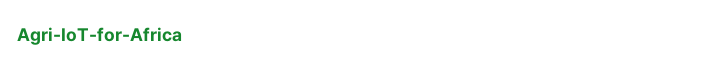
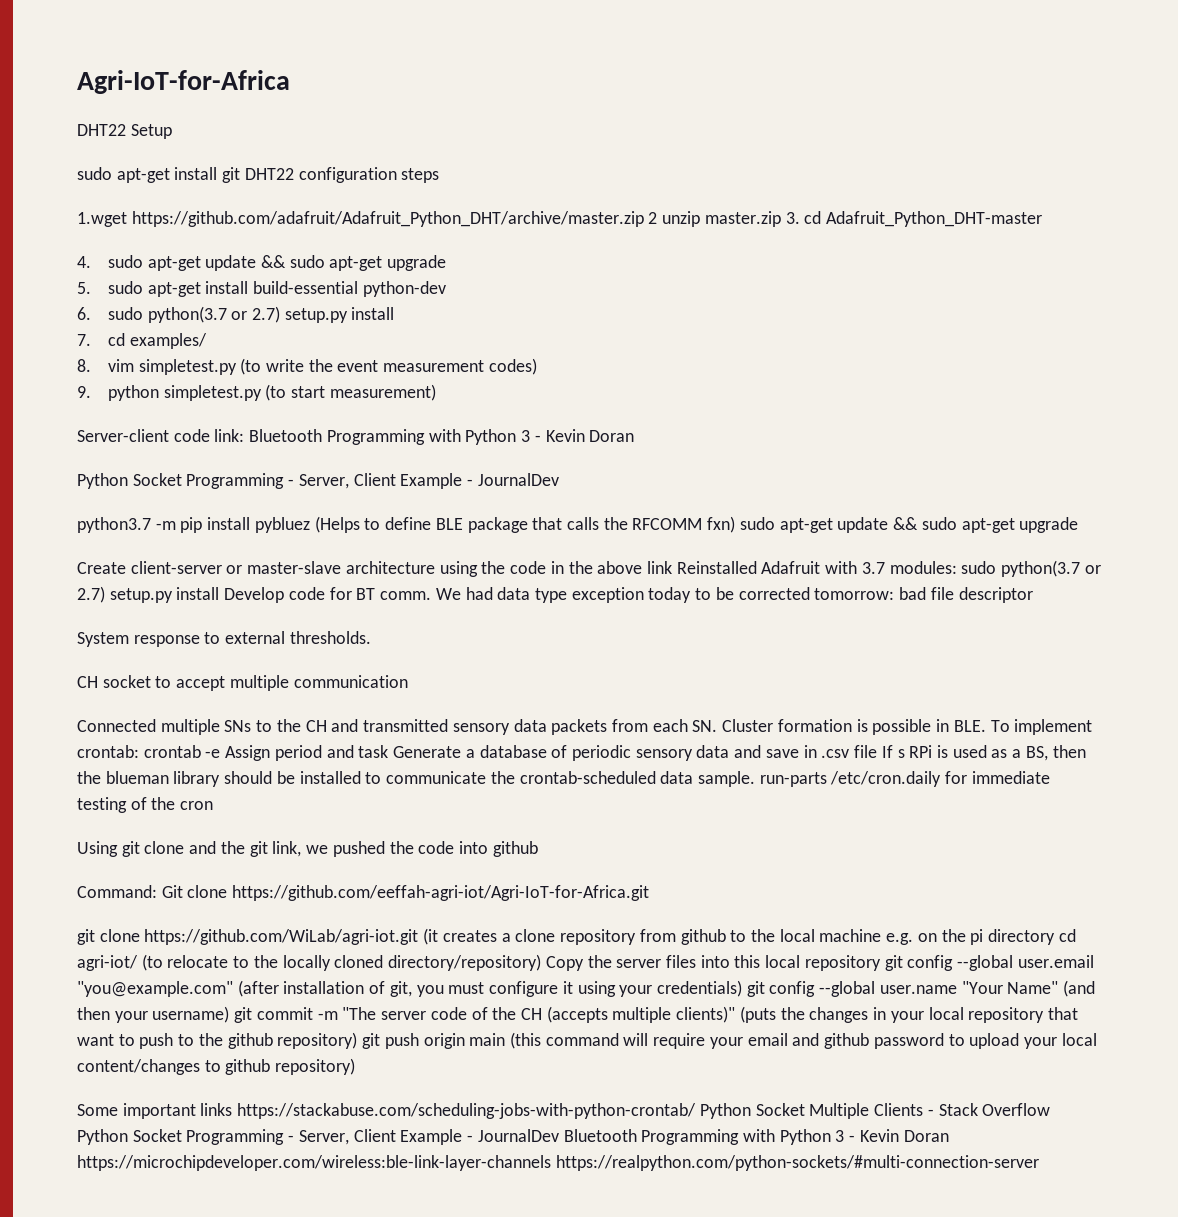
(182, 36) none -> [77,124,172,139] [77,167,440,183] [77,211,1043,227] [77,255,447,271] [77,281,446,297] [77,306,395,323] [77,333,207,349] [77,358,537,375] [77,384,436,401] [77,429,635,445] [77,473,559,489] [77,516,1079,533] [77,560,1101,577] [77,586,1033,603] [77,631,371,647] [77,675,408,691] [77,719,1093,735] [77,745,1086,761] [77,771,1050,787] [77,797,214,813] [77,841,538,857] [77,885,650,901] [77,928,1076,945] [77,954,1094,971] [77,980,1096,997] [77,1006,1078,1023] [77,1032,1097,1049] [77,1058,356,1075] [77,1103,1051,1119] [77,1129,949,1145] [77,1155,1039,1171] // DHT22 Setup // sudo apt-get install git DHT22 configuration steps // 1.wget https://github.com/adafruit/Adafruit_Python_DHT/archive/master.zip 2 unzip master.zip 3. cd Adafruit_Python_DHT-master // 4. sudo apt-get update && sudo apt-get upgrade // 5. sudo apt-get install build-essential python-dev // 6. sudo python(3.7 or 2.7) setup.py install // 7. cd examples/ // 8. vim simpletest.py (to write the event measurement codes) // 9. python simpletest.py (to start measurement) // Server-client code link: Bluetooth Programming with Python 3 - Kevin Doran // Python Socket Programming - Server, Client Example - JournalDev // python3.7 -m pip install pybluez (Helps to define BLE package that calls the RFCOMM fxn) sudo apt-get update && sudo apt-get upgrade // Create client-server or master-slave architecture using the code in the above link Reinstalled Adafruit with 3.7 modules: sudo python(3.7 or 2.7) setup.py install Develop code for BT comm. We had data type exception today to be corrected tomorrow: bad file descriptor // System response to external thresholds. // CH socket to accept multiple communication // Connected multiple SNs to the CH and transmitted sensory data packets from each SN. Cluster formation is possible in BLE. To implement crontab: crontab -e Assign period and task Generate a database of periodic sensory data and save in .csv file If s RPi is used as a BS, then the blueman library should be installed to communicate the crontab-scheduled data sample. run-parts /etc/cron.daily for immediate testing of the cron // Using git clone and the git link, we pushed the code into github // Command: Git clone https://github.com/eeffah-agri-iot/Agri-IoT-for-Africa.git // git clone https://github.com/WiLab/agri-iot.git (it creates a clone repository from github to the local machine e.g. on the pi directory cd agri-iot/ (to relocate to the locally cloned directory/repository) Copy the server files into this local repository git config --global user.email "you@example.com" (after installation of git, you must configure it using your credentials) git config --global user.name "Your Name" (and then your username) git commit -m "The server code of the CH (accepts multiple clients)" (puts the changes in your local repository that want to push to the github repository) git push origin main (this command will require your email and github password to upload your local content/changes to github repository) // Some important links https://stackabuse.com/scheduling-jobs-with-python-crontab/ Python Socket Multiple Clients - Stack Overflow Python Socket Programming - Server, Client Example - JournalDev Bluetooth Programming with Python 3 - Kevin Doran https://microchipdeveloper.com/wireless:ble-link-layer-channels https://realpython.com/python-sockets/#multi-connection-server

